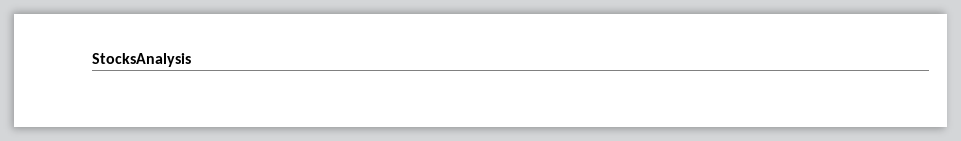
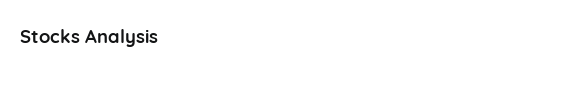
[92,53,191,67] StocksAnalysis -> [20,29,158,47] Stocks Analysis

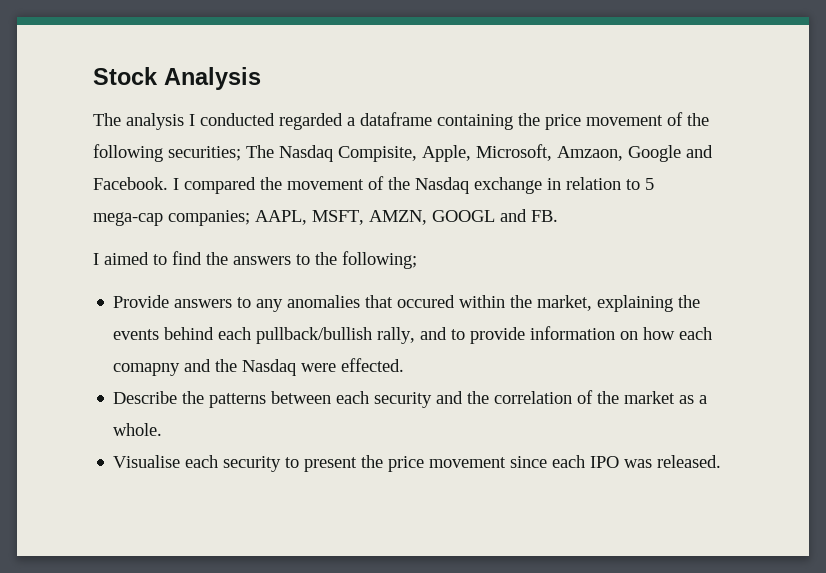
[20,29,80,43] Stocks -> [93,67,158,85] Stock
(158, 38) none -> [93,112,709,130] [93,144,713,162] [93,176,654,194] [93,209,558,226] [93,251,417,269] [113,295,701,312] [113,326,713,344] [113,358,405,376] [113,390,708,408] [113,423,163,436] [113,455,722,472] // The analysis I conducted regarded a dataframe containing the price movement of the following securities; The Nasdaq Compisite, Apple, Microsoft, Amzaon, Google and Facebook. I compared the movement of the Nasdaq exchange in relation to 5 mega-cap companies; AAPL, MSFT, AMZN, GOOGL and FB. // I aimed to find the answers to the following; // Provide answers to any anomalies that occured within the market, explaining the events behind each pullback/bullish rally, and to provide information on how each comapny and the Nasdaq were effected. // Describe the patterns between each security and the correlation of the market as a whole. // Visualise each security to present the price movement since each IPO was released.

